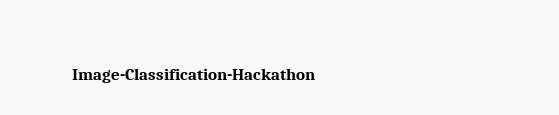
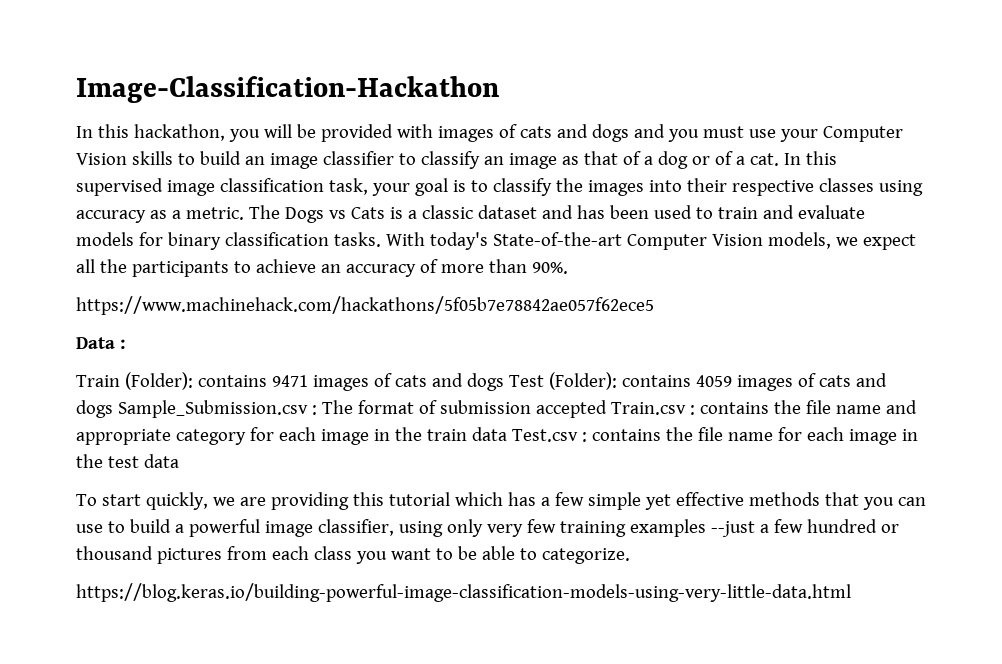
(315, 75) none -> [76,124,903,142] [76,151,837,169] [76,178,923,196] [76,205,865,223] [76,232,916,250] [76,259,568,277] [76,296,654,315] [76,337,125,349] [76,372,887,391] [76,400,917,418] [76,427,918,445] [76,454,179,468] [76,492,926,510] [76,519,899,537] [76,546,630,564] [76,583,851,602] // In this hackathon, you will be provided with images of cats and dogs and you must use your Computer Vision skills to build an image classifier to classify an image as that of a dog or of a cat. In this supervised image classification task, your goal is to classify the images into their respective classes using accuracy as a metric. The Dogs vs Cats is a classic dataset and has been used to train and evaluate models for binary classification tasks. With today's State-of-the-art Computer Vision models, we expect all the participants to achieve an accuracy of more than 90%. // https://www.machinehack.com/hackathons/5f05b7e78842ae057f62ece5 // Data : // Train (Folder): contains 9471 images of cats and dogs Test (Folder): contains 4059 images of cats and dogs Sample_Submission.csv : The format of submission accepted Train.csv : contains the file name and appropriate category for each image in the train data Test.csv : contains the file name for each image in the test data // To start quickly, we are providing this tutorial which has a few simple yet effective methods that you can use to build a powerful image classifier, using only very few training examples --just a few hundred or thousand pictures from each class you want to be able to categorize. // https://blog.keras.io/building-powerful-image-classification-models-using-very-little-data.html

